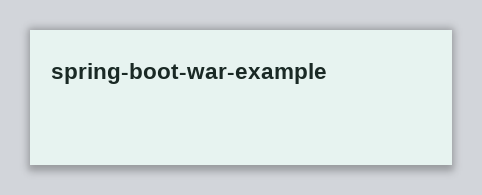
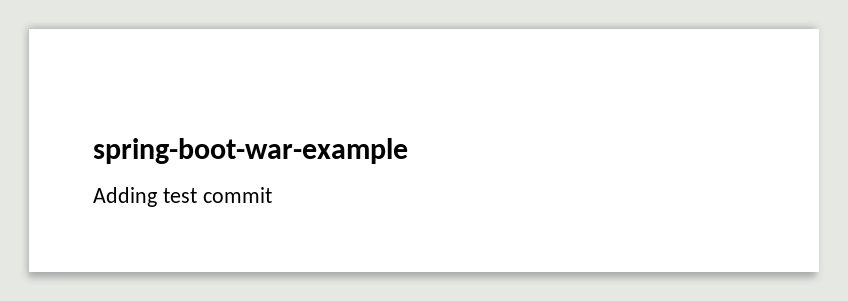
(327, 73) none -> [93,187,272,207] // Adding test commit

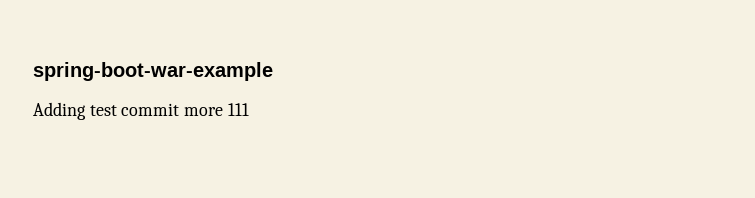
(272, 195) none -> [184,103,249,116] more 111

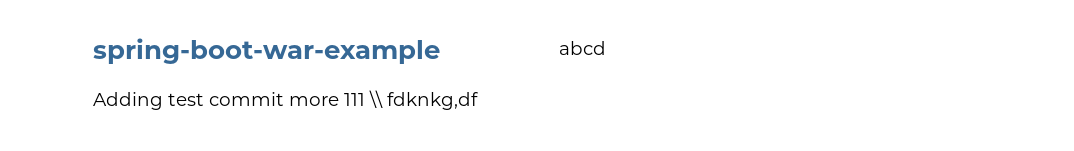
(249, 109) none -> [369,90,478,110] [559,41,606,55] \\ fdknkg,df abcd

